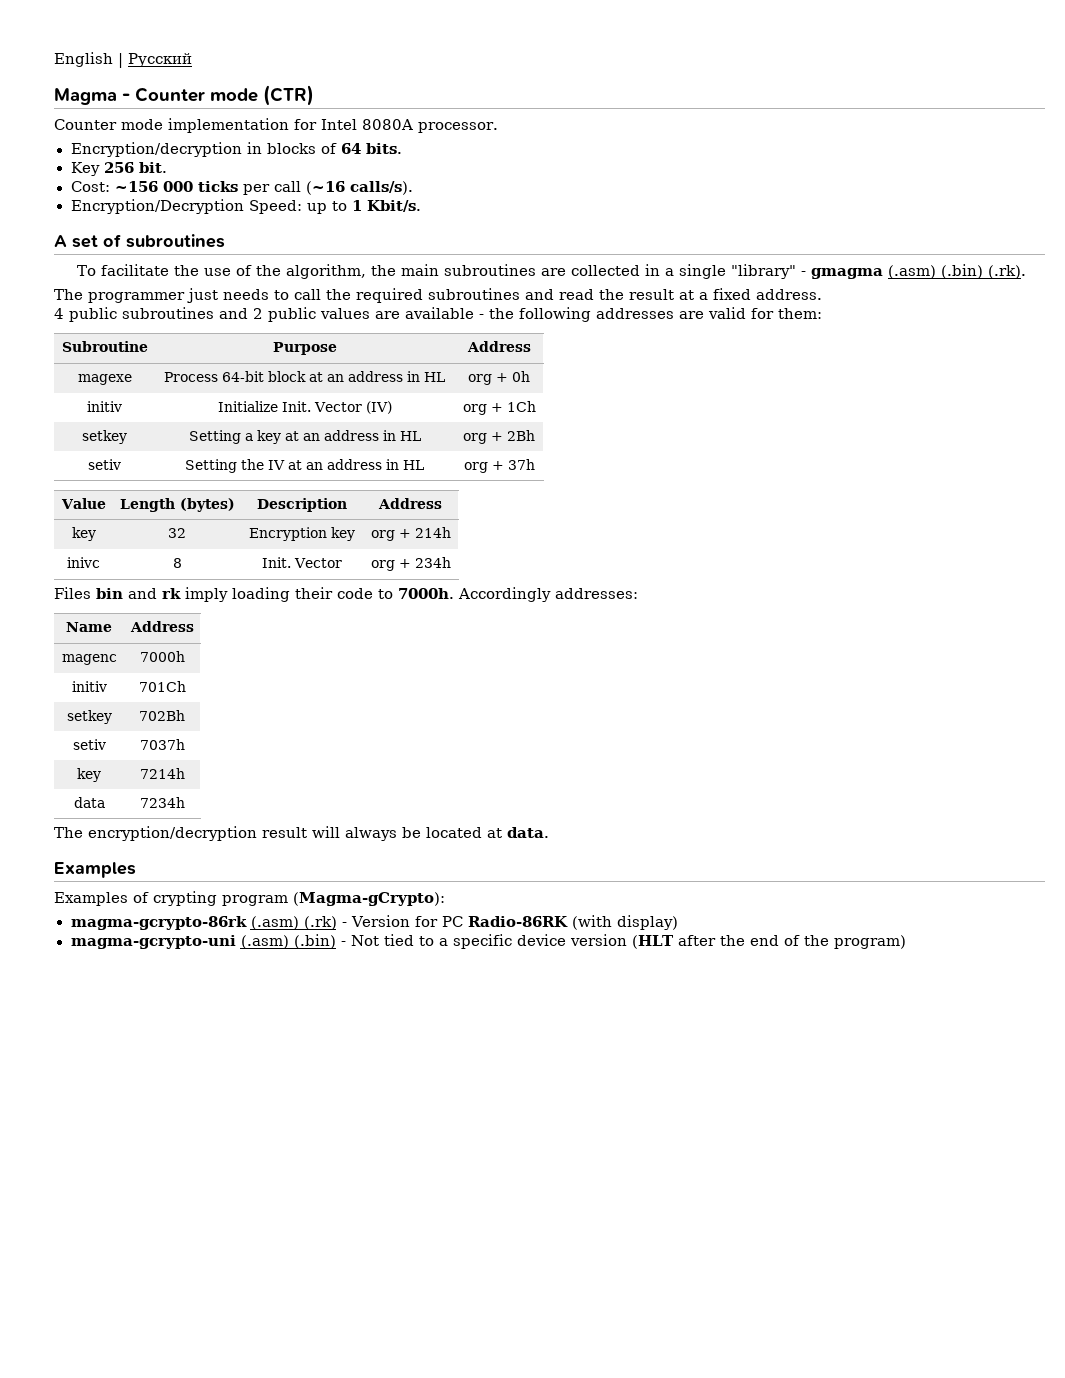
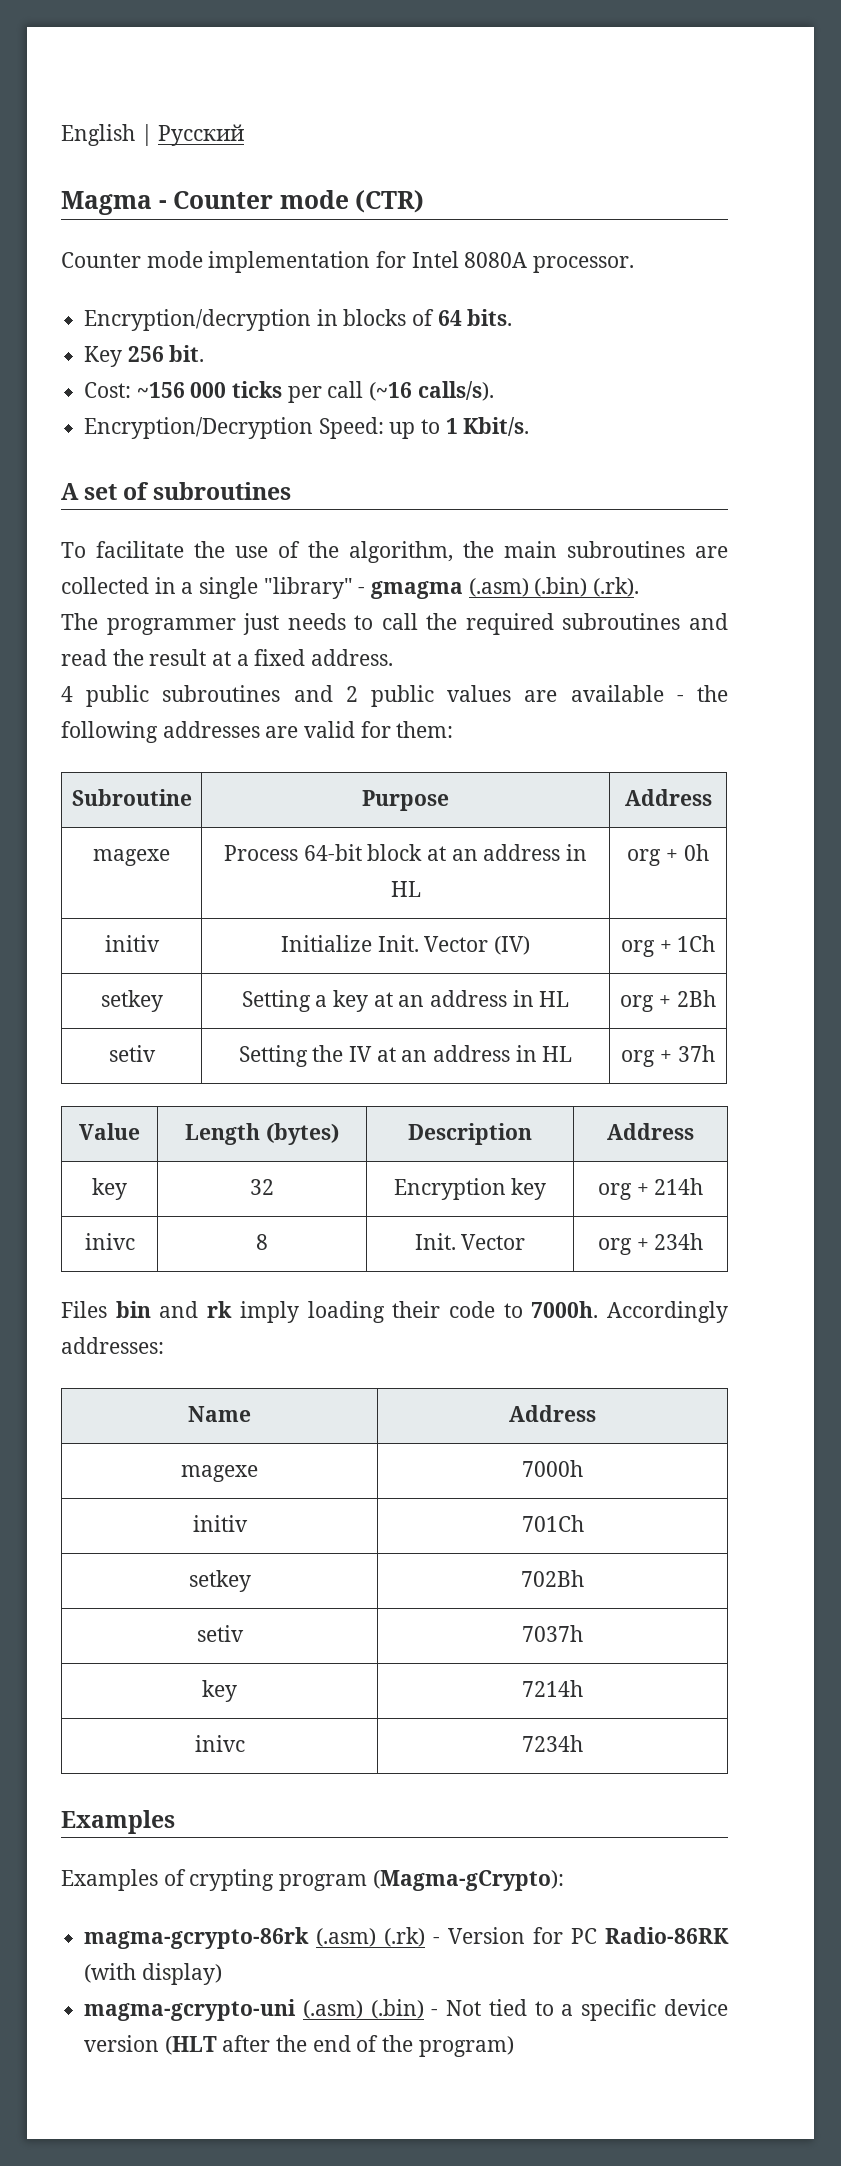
[61,654,117,665] magenc -> [181,1465,258,1482] magexe
[73,797,105,808] data -> [194,1735,245,1752] inivc
[54,826,549,841] // The encryption/decryption result will always be located at data. -> (583, 1743) none

